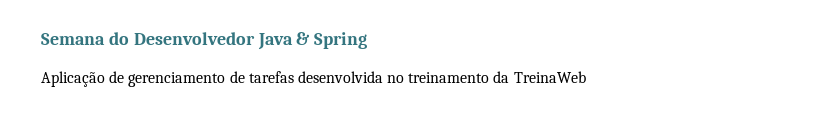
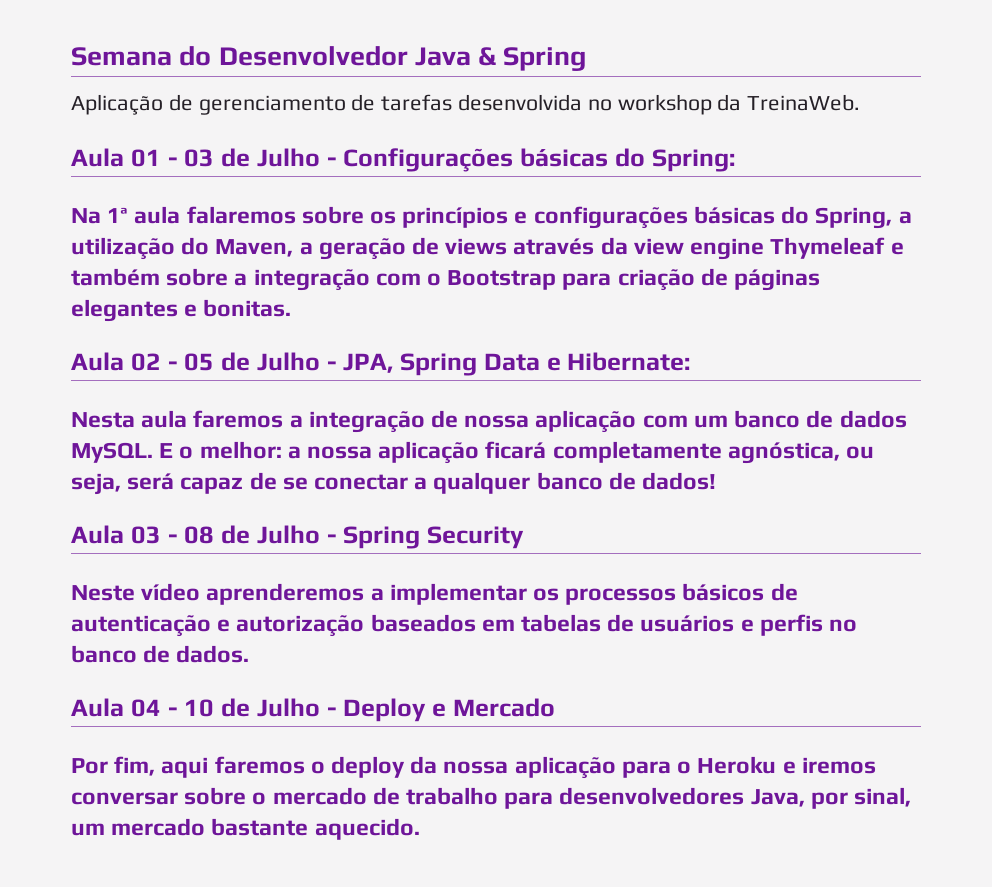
[408,71,586,83] treinamento da TreinaWeb -> [617,94,861,115] [71,148,735,172] [71,206,912,229] [71,237,904,260] [71,268,821,291] [71,299,292,322] [71,352,691,376] [71,410,907,433] [71,441,875,464] [71,472,717,495] [71,525,524,549] [71,583,798,605] [71,614,858,637] [71,645,250,663] [71,698,555,722] [71,756,876,779] [71,787,912,809] [71,818,420,840] workshop da TreinaWeb. // Aula 01 - 03 de Julho - Configurações básicas do Spring: // Na 1ª aula falaremos sobre os princípios e configurações básicas do Spring, a utilização do Maven, a geração de views através da view engine Thymeleaf e também sobre a integração com o Bootstrap para criação de páginas elegantes e bonitas. // Aula 02 - 05 de Julho - JPA, Spring Data e Hibernate: // Nesta aula faremos a integração de nossa aplicação com um banco de dados MySQL. E o melhor: a nossa aplicação ficará completamente agnóstica, ou seja, será capaz de se conectar a qualquer banco de dados! // Aula 03 - 08 de Julho - Spring Security // Neste vídeo aprenderemos a implementar os processos básicos de autenticação e autorização baseados em tabelas de usuários e perfis no banco de dados. // Aula 04 - 10 de Julho - Deploy e Mercado // Por fim, aqui faremos o deploy da nossa aplicação para o Heroku e iremos conversar sobre o mercado de trabalho para desenvolvedores Java, por sinal, um mercado bastante aquecido.

